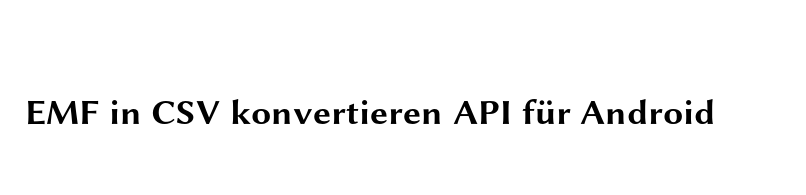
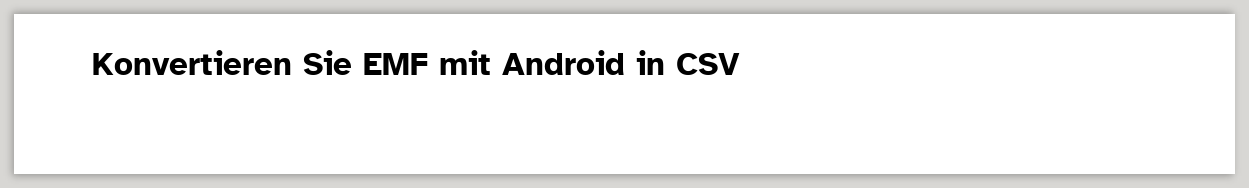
[25,99,716,125] EMF in CSV konvertieren API für Android -> [92,50,740,75] Konvertieren Sie EMF mit Android in CSV

